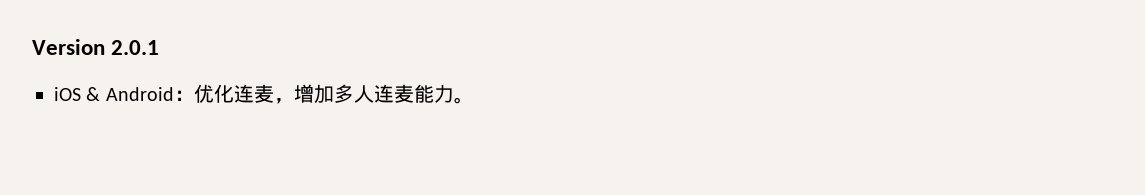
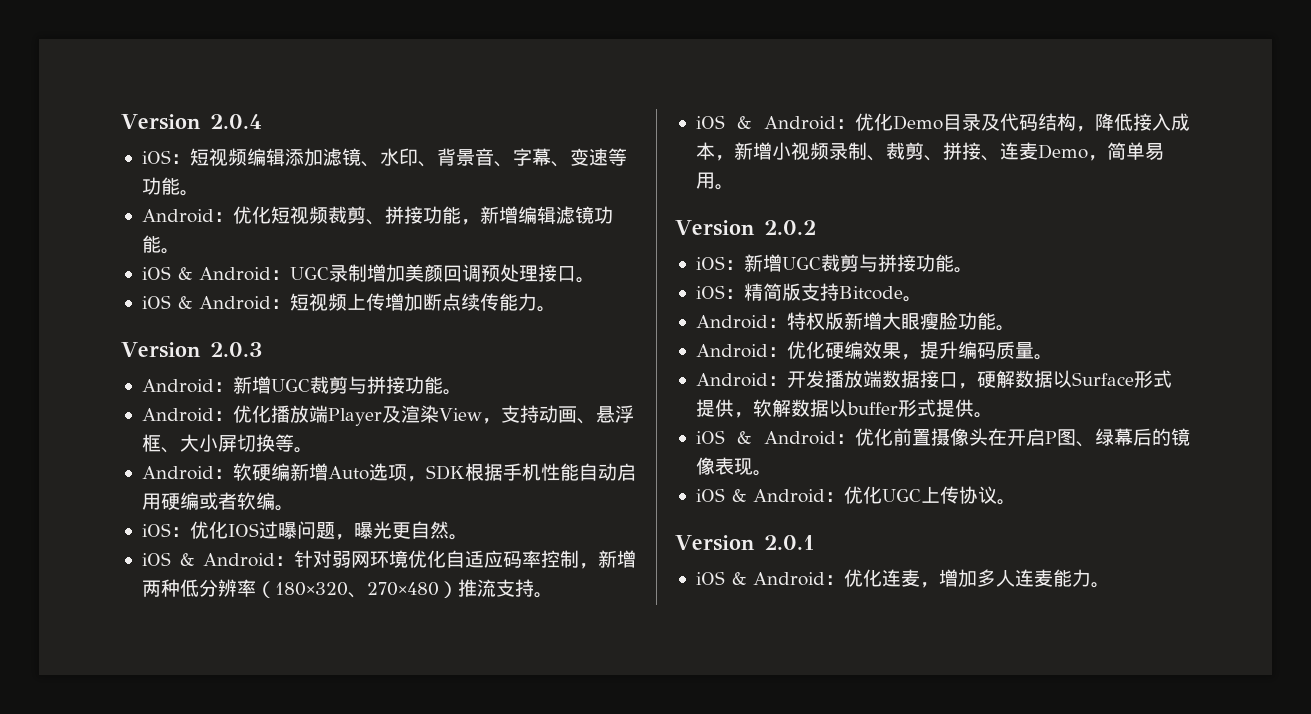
[32,39,105,55] Version -> [121,114,262,130] [141,148,627,167] [141,177,199,196] [141,206,613,225] [141,235,180,254] [141,264,595,283] [141,293,556,312] [121,342,262,358] [141,376,462,395] [141,405,634,426] [141,434,313,453] [141,463,636,482] [141,492,294,511] [141,521,468,540] [141,550,636,569] [141,579,553,598] [695,113,1190,132] [695,142,1164,161] [695,172,734,190] [675,220,816,236] [695,254,973,273] [695,283,922,302] [695,312,1015,331] [695,341,1053,360] [695,370,1172,389] [695,399,993,418] [695,428,1190,447] [695,457,772,476] [695,486,1016,505] [675,535,755,551] Version 2.0.4 // iOS：短视频编辑添加滤镜、水印、背景音、字幕、变速等功能。 // Android：优化短视频裁剪、拼接功能，新增编辑滤镜功能。 // iOS & Android：UGC录制增加美颜回调预处理接口。 // iOS & Android：短视频上传增加断点续传能力。 // Version 2.0.3 // Android：新增UGC裁剪与拼接功能。 // Android：优化播放端Player及渲染View，支持动画、悬浮框、大小屏切换等。 // Android：软硬编新增Auto选项，SDK根据手机性能自动启用硬编或者软编。 // iOS：优化IOS过曝问题，曝光更自然。 // iOS & Android：针对弱网环境优化自适应码率控制，新增两种低分辨率（180×320、270×480）推流支持。 // iOS & Android：优化Demo目录及代码结构，降低接入成本，新增小视频录制、裁剪、拼接、连麦Demo，简单易用。 // Version 2.0.2 // iOS：新增UGC裁剪与拼接功能。 // iOS：精简版支持Bitcode。 // Android：特权版新增大眼瘦脸功能。 // Android：优化硬编效果，提升编码质量。 // Android：开发播放端数据接口，硬解数据以Surface形式提供，软解数据以buffer形式提供。 // iOS & Android：优化前置摄像头在开启P图、绿幕后的镜像表现。 // iOS & Android：优化UGC上传协议。 // Version

